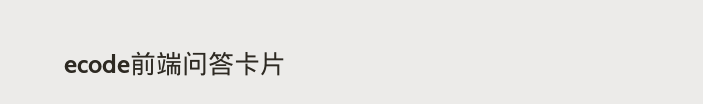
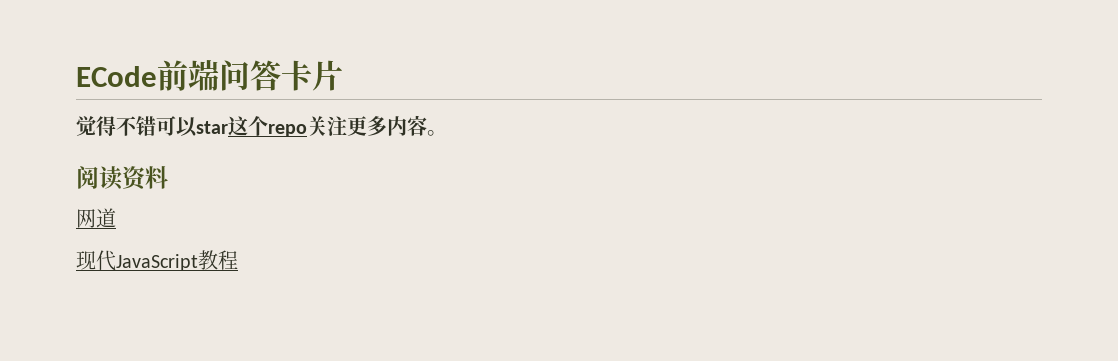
[64,54,130,73] ecode -> [76,66,157,87] ECode
(286, 64) none -> [76,115,447,137] [76,166,168,191] [76,208,116,228] [76,250,238,271] // 觉得不错可以star这个repo关注更多内容。 // 阅读资料 // 网道 // 现代JavaScript教程

